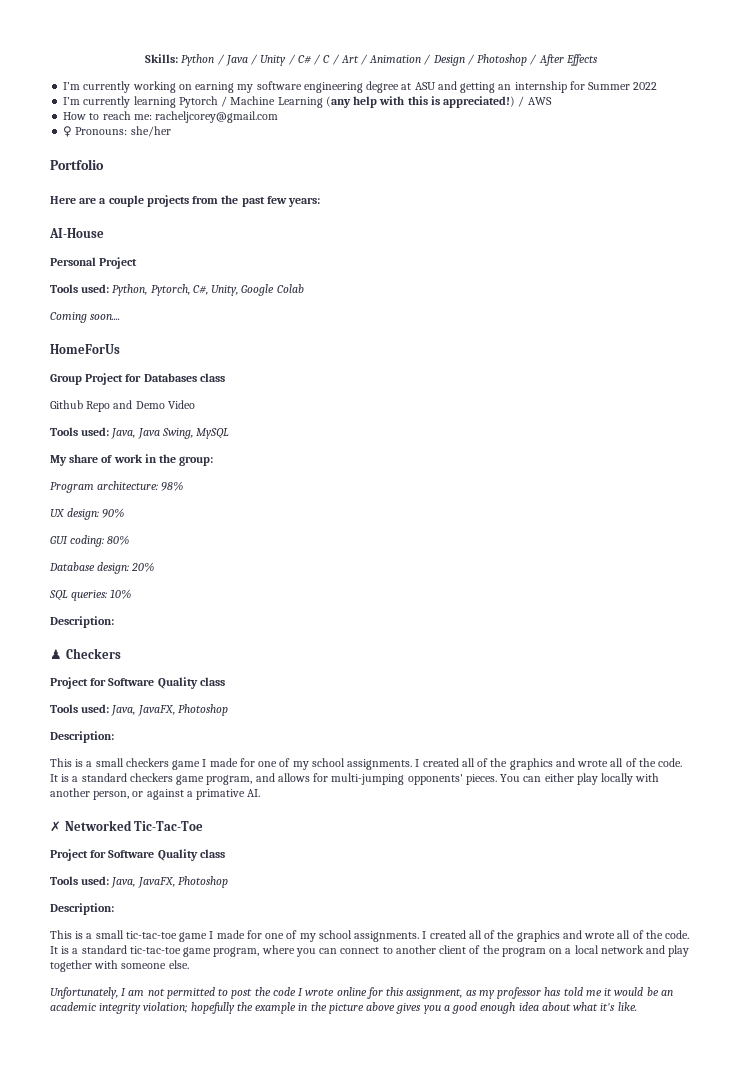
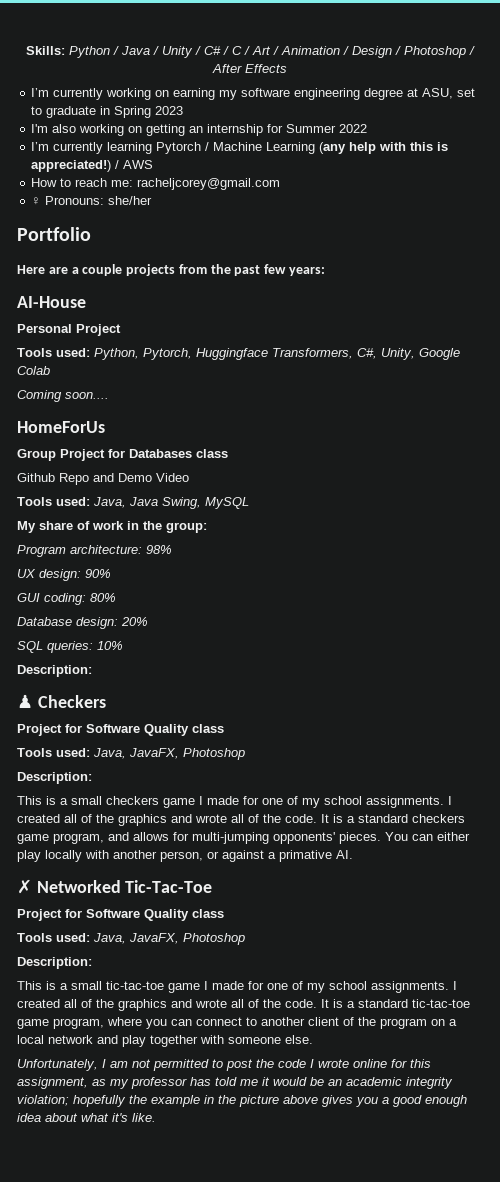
[414,81,457,90] ASU and -> [422,88,476,99] [31,106,184,118] [31,124,143,136] ASU, set to graduate in Spring 2023 // I'm also working on
(190, 290) none -> [196,348,353,360] Huggingface Transformers,

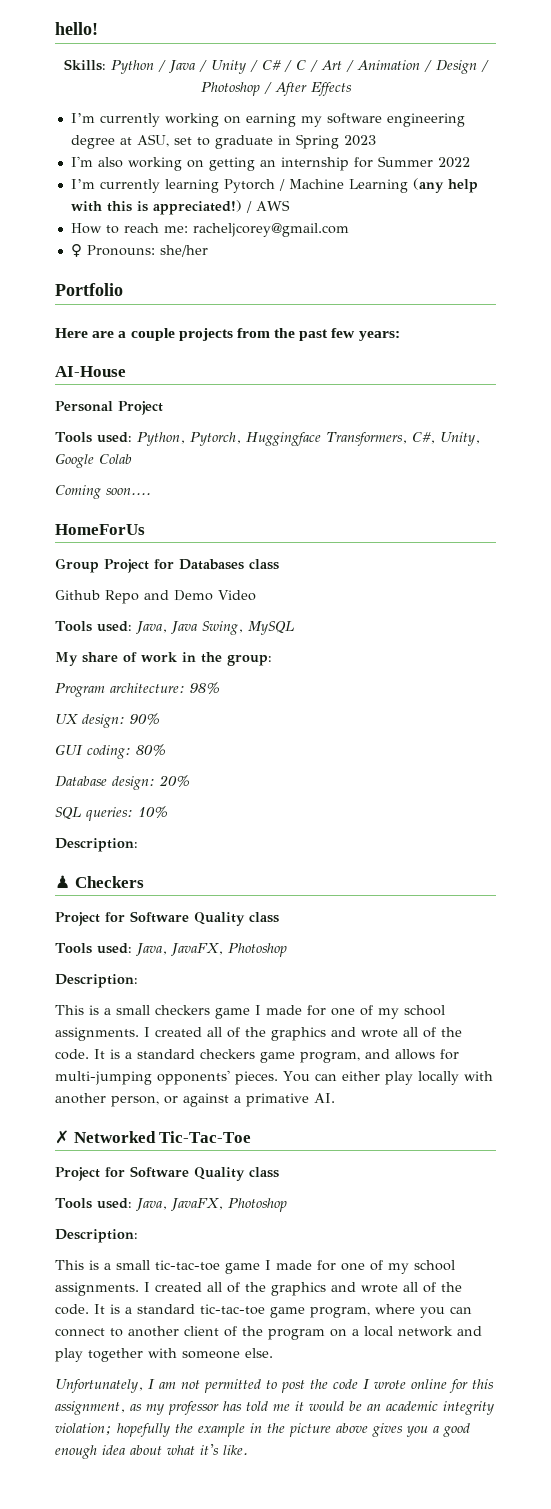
(26, 50) none -> [55,22,98,35] hello! //

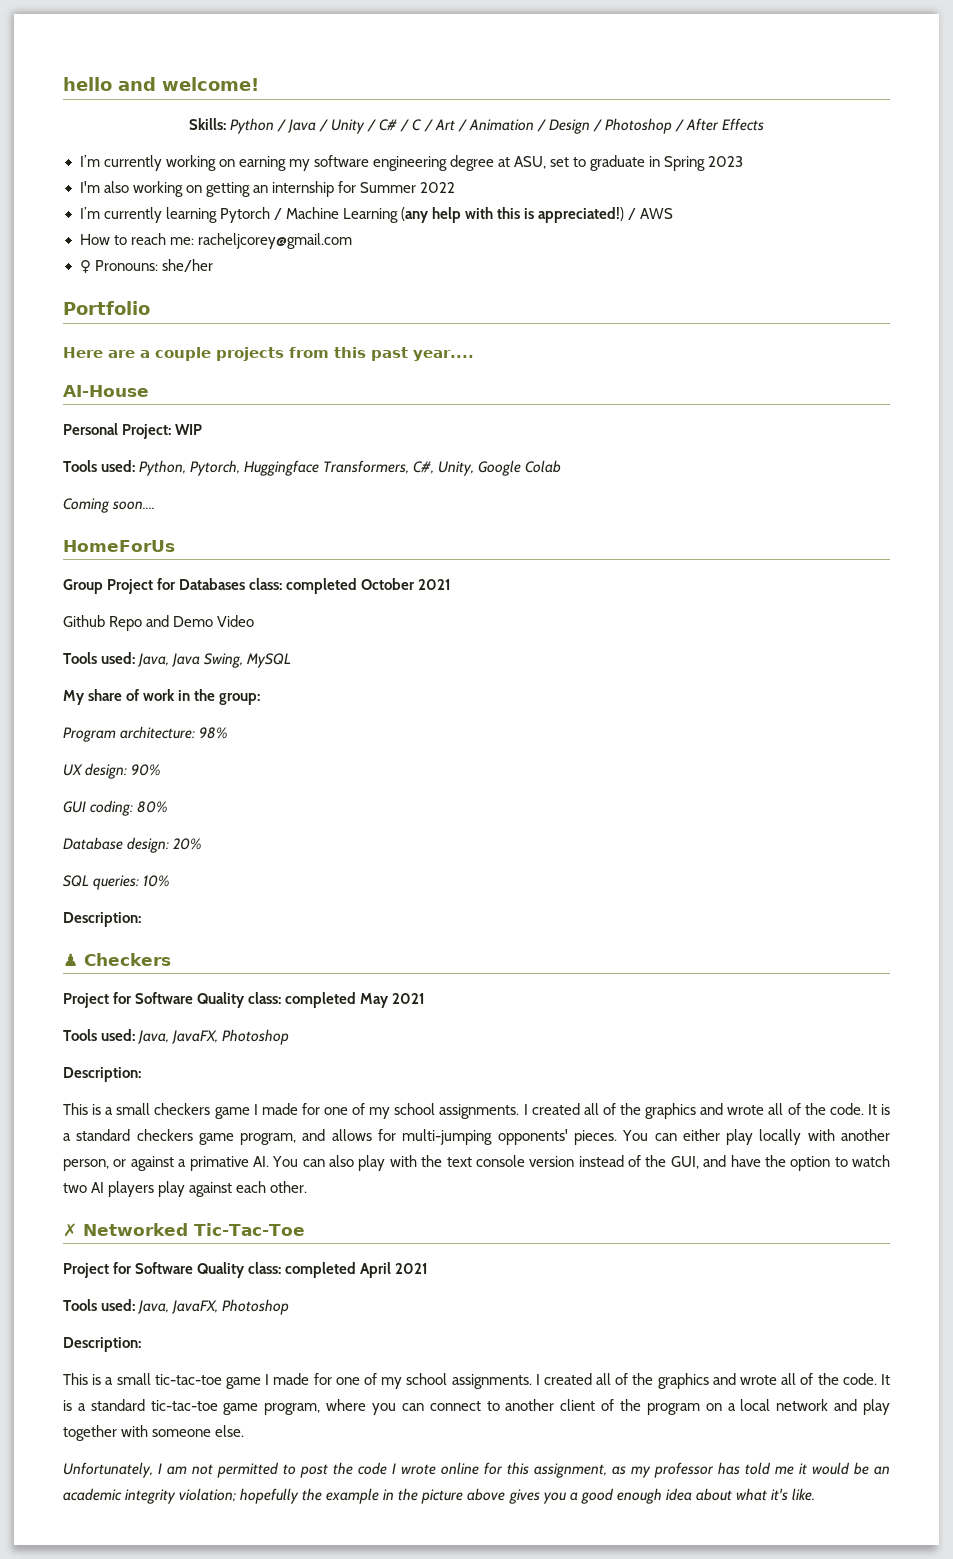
[55,22,98,35] hello! -> [63,77,259,91] hello and welcome!
[274,328,400,341] the past few years: -> [334,347,474,361] this past year....
[118,401,163,415] Project -> [122,424,203,439] Project: WIP
[249,559,279,570] class -> [249,578,452,594] class: completed October 2021
[249,912,279,923] class -> [248,992,426,1008] class: completed May 2021
(335, 1098) none -> [272,1155,890,1171] [63,1181,308,1197] You can also play with the text console version instead of the GUI, and have the option to watch two AI players play against each other.
[249,1167,279,1178] class -> [248,1262,429,1278] class: completed April 2021

